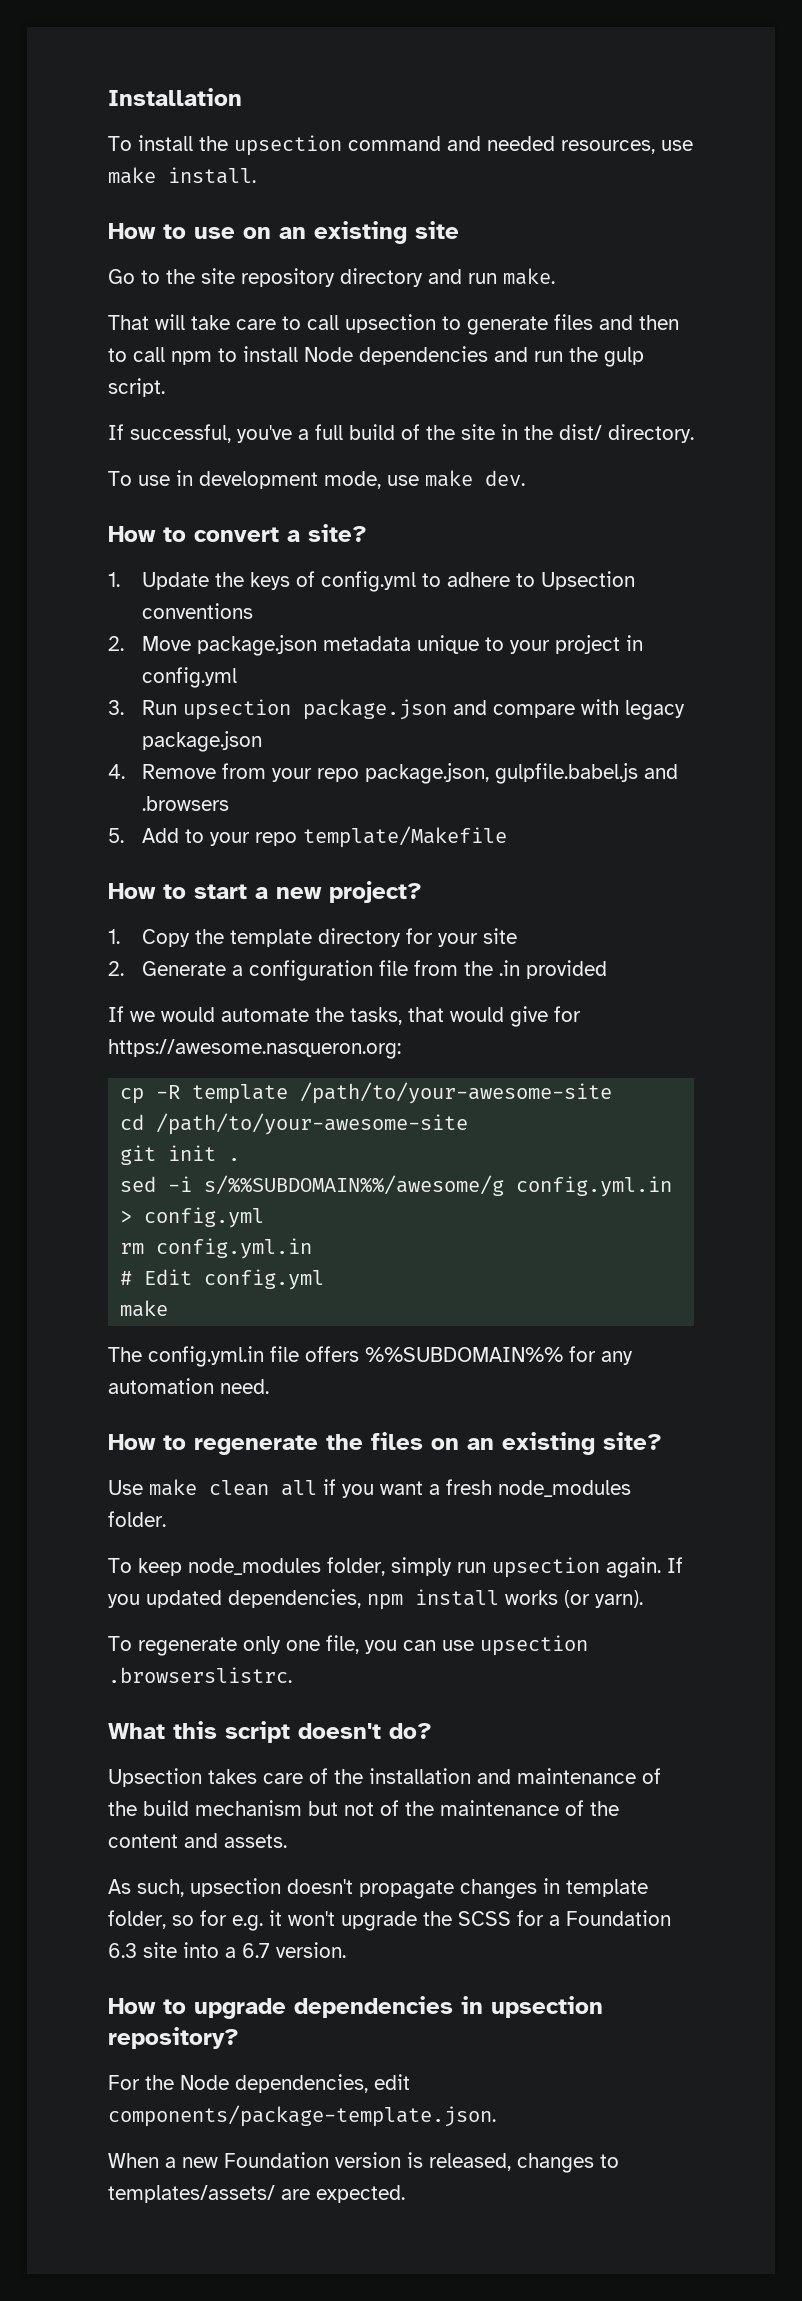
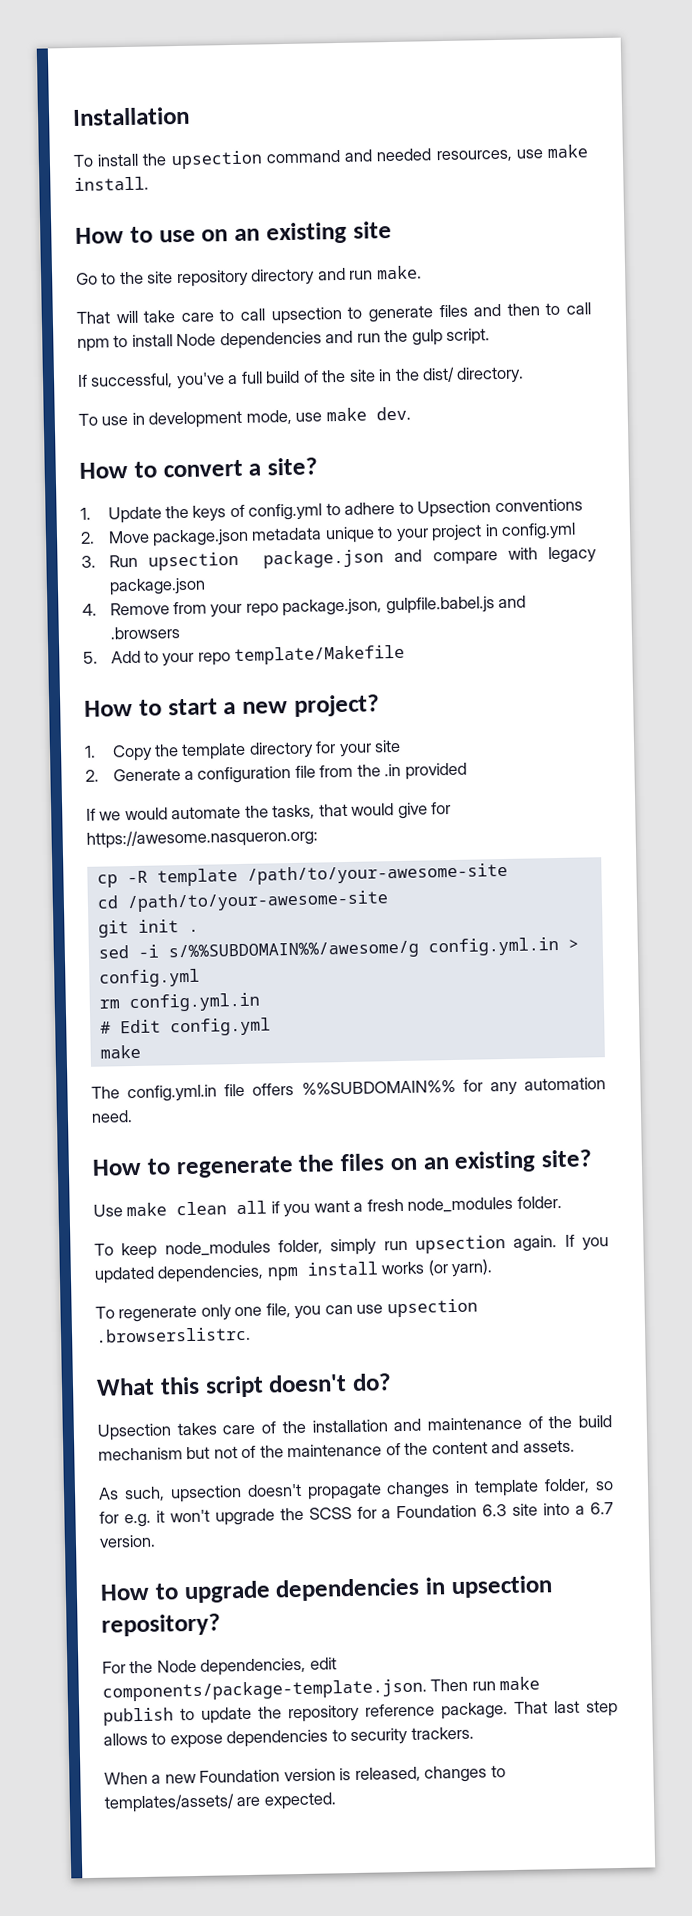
(496, 2116) none -> [430,1676,541,1692] [103,1700,618,1726] [103,1726,474,1749] Then run make publish to update the repository reference package. That last step allows to expose dependencies to security trackers.

